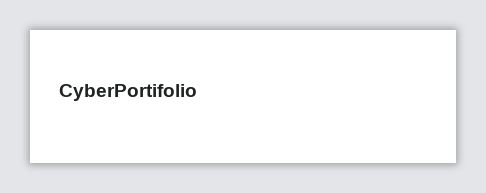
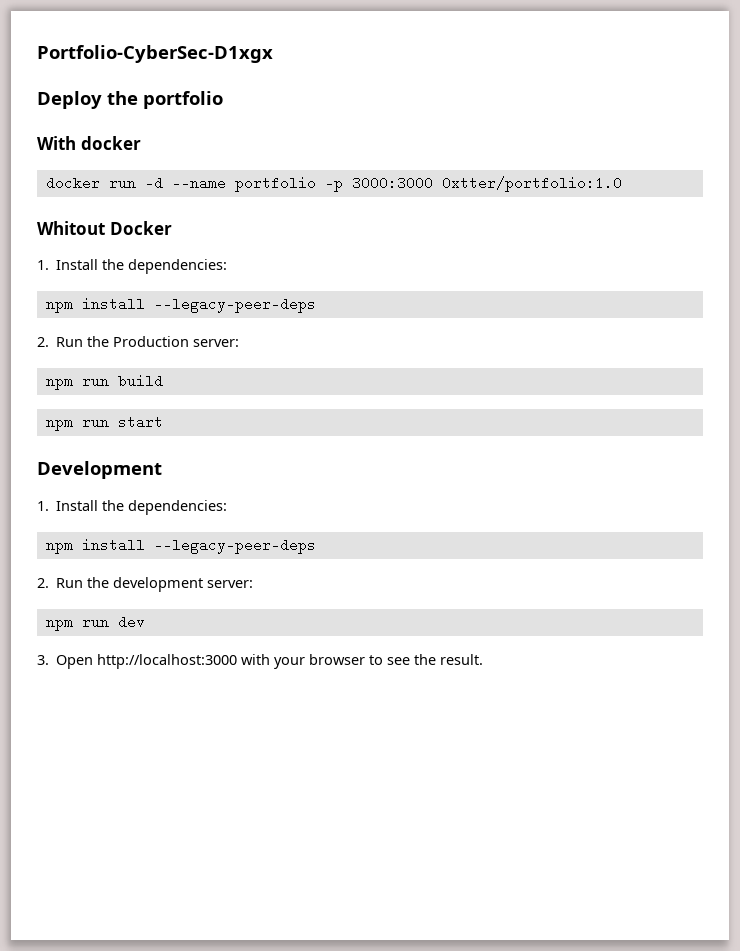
[59,84,197,101] CyberPortifolio -> [37,45,273,63] [37,91,223,109] [37,136,141,150] [45,176,622,192] [37,221,172,235] [37,259,228,274] [45,297,316,313] [37,336,240,347] [45,374,163,390] [45,415,163,431] [37,461,162,479] [37,500,228,515] [45,538,316,554] [37,577,254,592] [45,615,145,631] [37,654,484,669] Portfolio-CyberSec-D1xgx // Deploy the portfolio // With docker // docker run -d --name portfolio -p 3000:3000 0xtter/portfolio:1.0 // Whitout Docker // 1. Install the dependencies: // npm install --legacy-peer-deps // 2. Run the Production server: // npm run build // npm run start // Development // 1. Install the dependencies: // npm install --legacy-peer-deps // 2. Run the development server: // npm run dev // 3. Open http://localhost:3000 with your browser to see the result.

